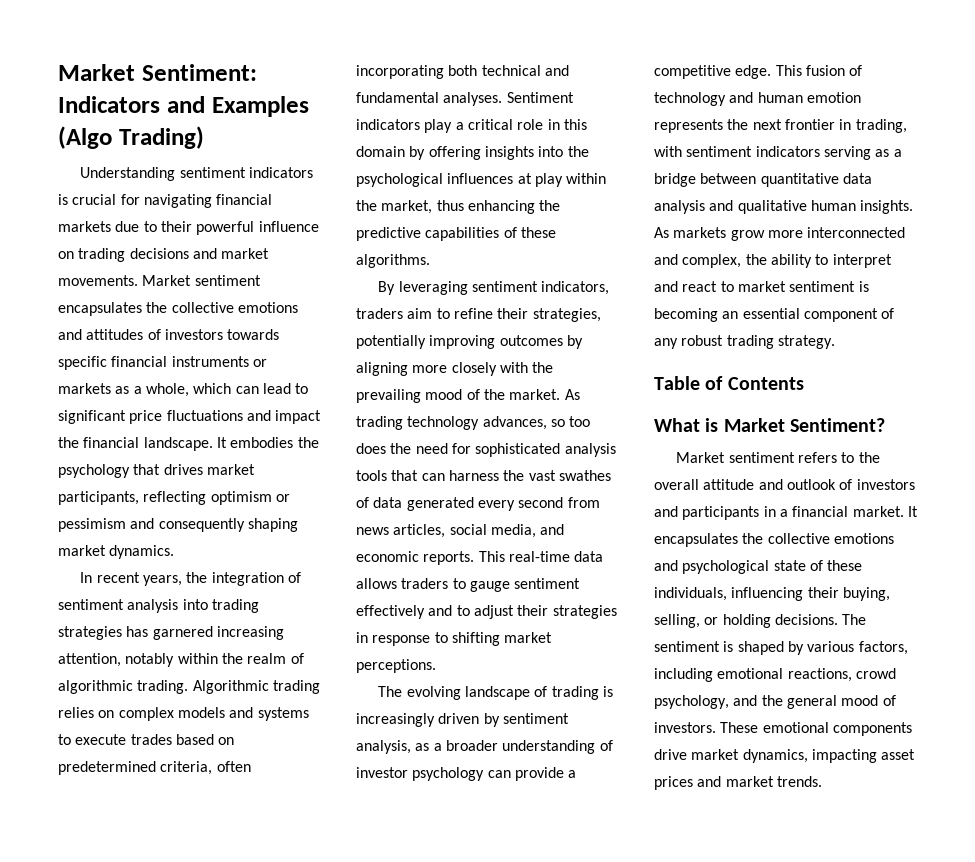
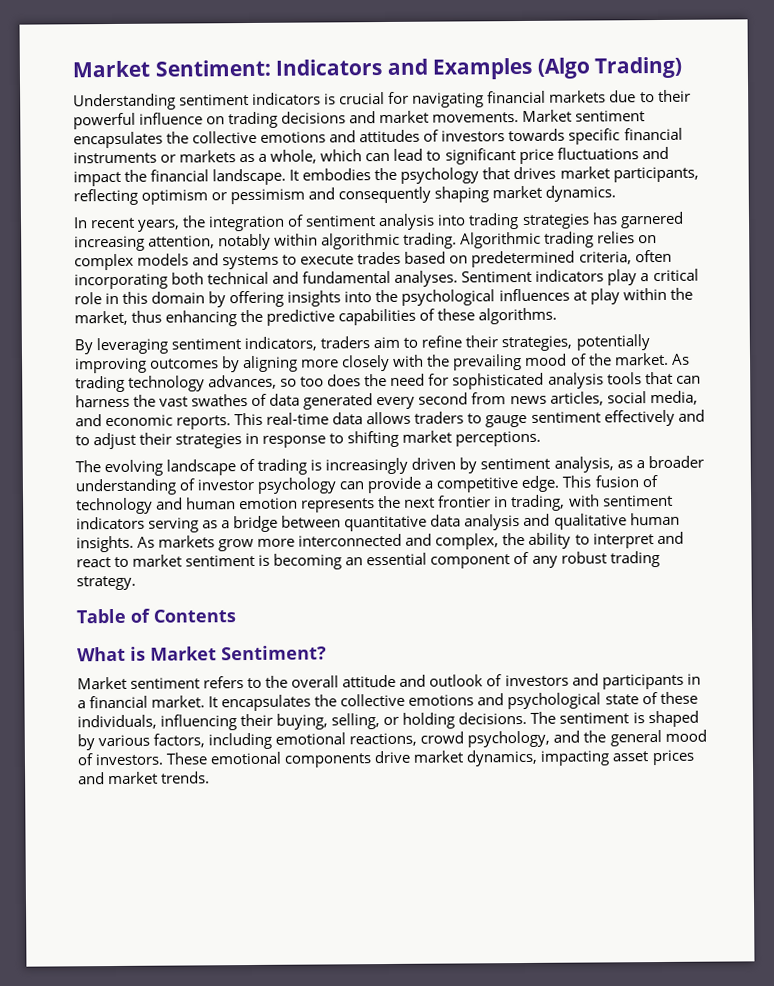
[221,653,304,664] the realm of -> (319, 239) none

